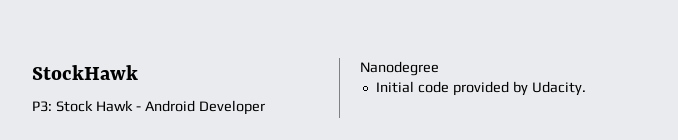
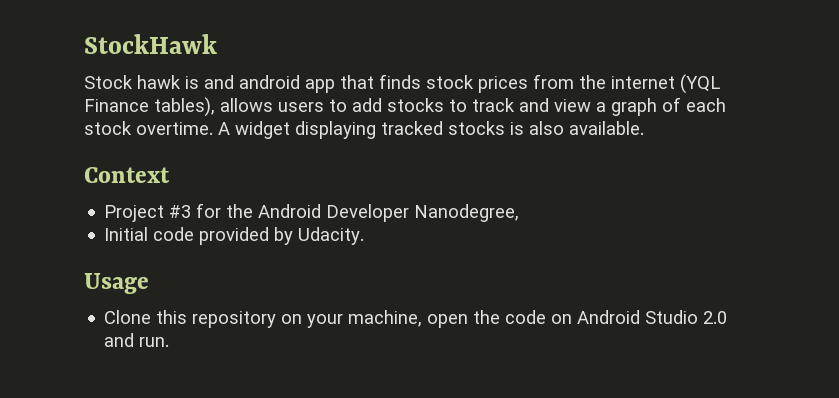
[32,100,141,112] P3: Stock Hawk - -> [84,74,720,94] [84,97,726,117] [84,121,644,139] [84,167,170,183] [104,203,254,222] Stock hawk is and android app that finds stock prices from the internet (YQL Finance tables), allows users to add stocks to track and view a graph of each stock overtime. A widget displaying tracked stocks is also available. // Context // Project #3 for the
[360,61,439,76] Nanodegree -> [414,204,520,222] Nanodegree,
(586, 88) none -> [84,273,149,294] [104,310,728,328] [104,333,170,347] // Usage // Clone this repository on your machine, open the code on Android Studio 2.0 and run.

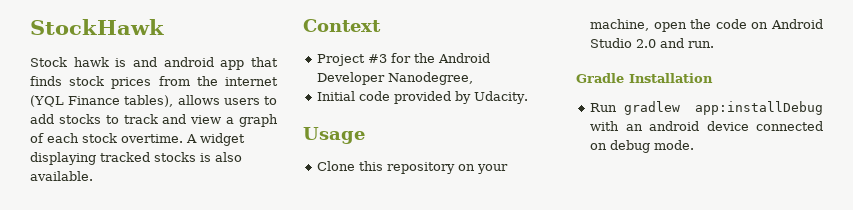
(170, 342) none -> [576,73,713,83] [590,101,823,115] [590,121,823,131] [590,140,695,153] // Gradle Installation // Run gradlew app:installDebug with an android device connected on debug mode.

